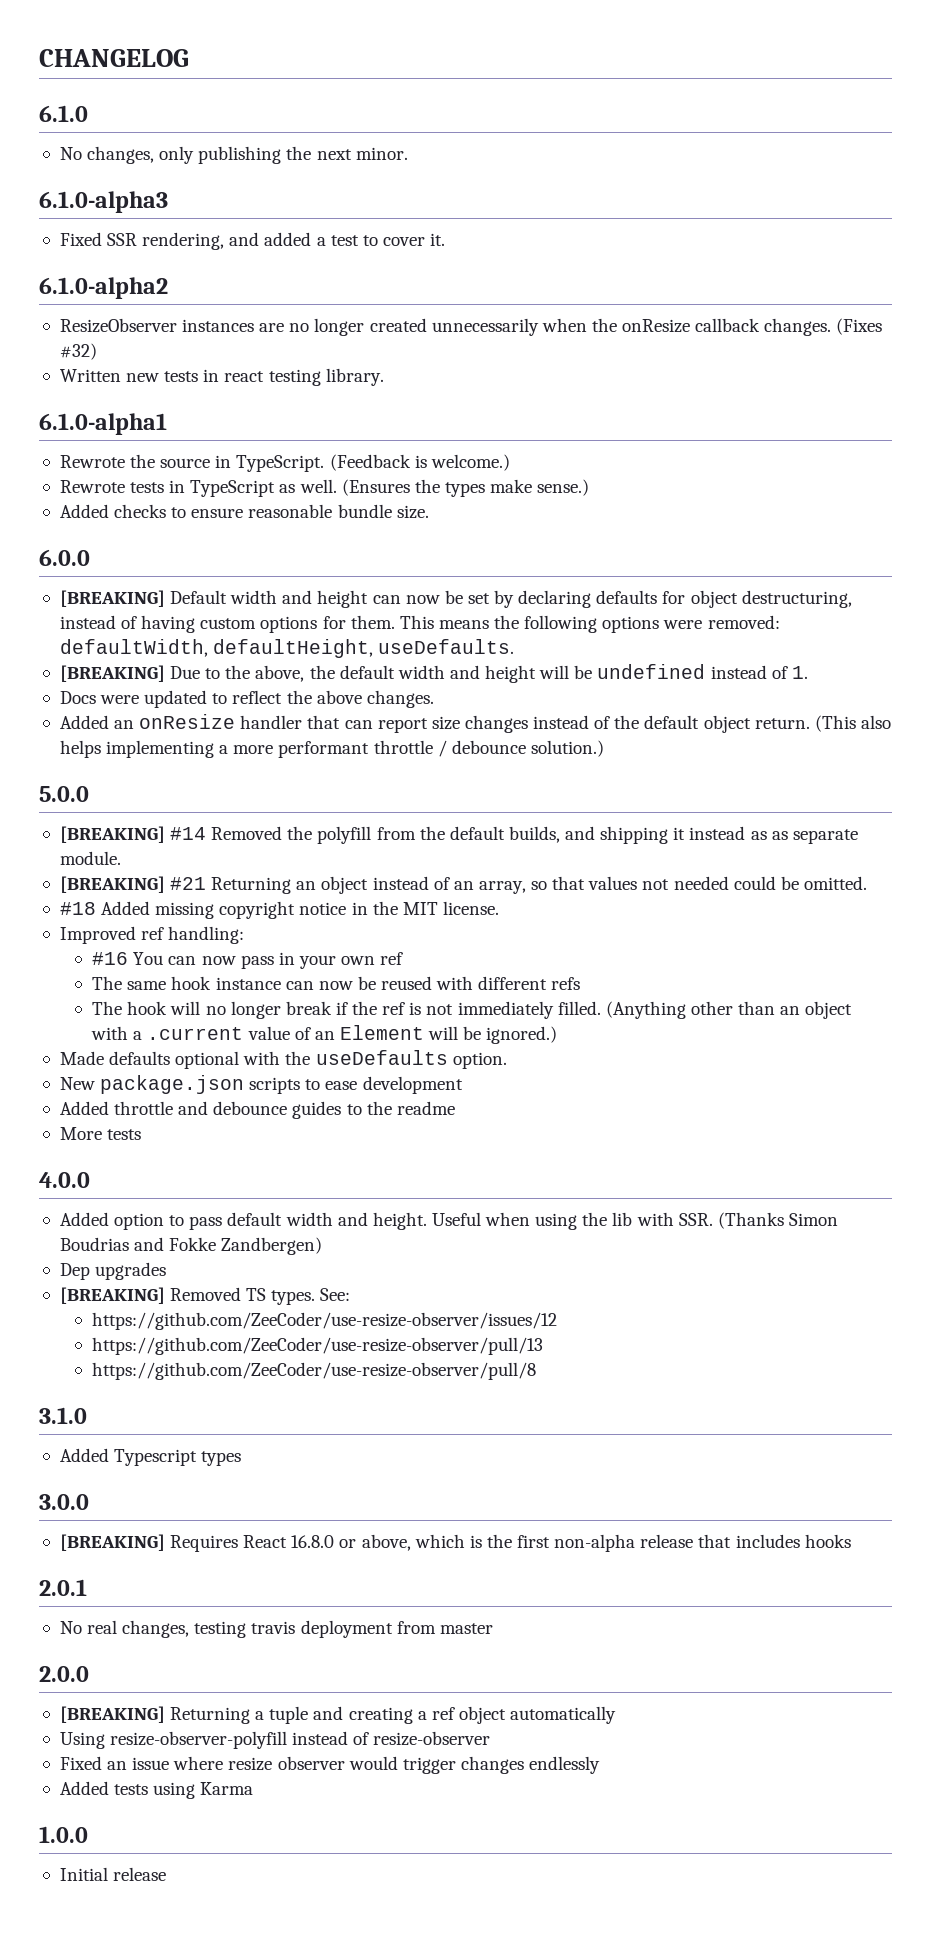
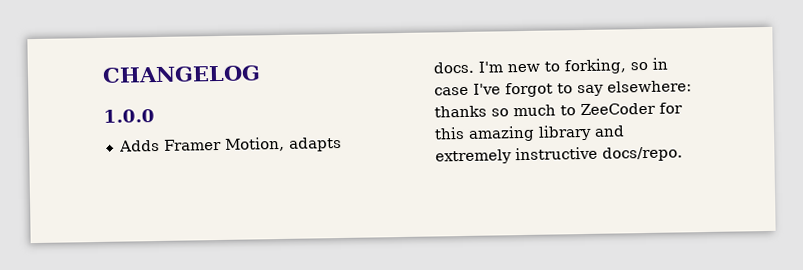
[39,105,88,122] [59,146,408,164] [39,191,168,213] [59,232,446,250] [39,277,168,299] [59,318,883,336] [59,343,97,360] [59,368,384,386] [39,413,167,435] [59,454,510,472] [59,479,590,497] [59,504,429,519] [39,549,90,566] [59,590,852,608] [59,615,780,633] [59,639,515,658] [59,664,808,683] [59,690,434,708] [59,714,891,733] [59,740,604,758] [39,786,89,802] [59,826,858,844] [59,851,121,865] [59,876,867,894] [59,901,499,919] [59,926,245,944] [92,952,404,969] [92,976,581,990] [92,1001,853,1019] [91,1025,558,1044] [59,1050,507,1069] [59,1075,463,1094] [59,1101,455,1119] [59,1127,142,1140] [39,1172,90,1188] [59,1212,838,1230] [59,1237,323,1255] [59,1262,167,1280] [59,1287,351,1305] [92,1312,558,1330] [92,1337,544,1355] [92,1362,537,1380] [39,1407,87,1424] [59,1448,242,1466] [39,1494,89,1510] [59,1534,851,1552] [39,1579,87,1596] [59,1620,493,1638] [39,1666,89,1682] [59,1706,617,1724] [59,1731,491,1749] [59,1756,601,1774] [59,1781,254,1799] [39,1826,88,1843] [59,1867,167,1881] 6.1.0 // No changes, only publishing the next minor. // 6.1.0-alpha3 // Fixed SSR rendering, and added a test to cover it. // 6.1.0-alpha2 // ResizeObserver instances are no longer created unnecessarily when the onResize callback changes. (Fixes #32) // Written new tests in react testing library. // 6.1.0-alpha1 // Rewrote the source in TypeScript. (Feedback is welcome.) // Rewrote tests in TypeScript as well. (Ensures the types make sense.) // Added checks to ensure reasonable bundle size. // 6.0.0 // [BREAKING] Default width and height can now be set by declaring defaults for object destructuring, instead of having custom options for them. This means the following options were removed: defaultWidth, defaultHeight, useDefaults. // [BREAKING] Due to the above, the default width and height will be undefined instead of 1. // Docs were updated to reflect the above changes. // Added an onResize handler that can report size changes instead of the default object return. (This also helps implementing a more performant throttle / debounce solution.) // 5.0.0 // [BREAKING] #14 Removed the polyfill from the default builds, and shipping it instead as as separate module. // [BREAKING] #21 Returning an object instead of an array, so that values not needed could be omitted. // #18 Added missing copyright notice in the MIT license. // Improved ref handling: // #16 You can now pass in your own ref // The same hook instance can now be reused with different refs // The hook will no longer break if the ref is not immediately filled. (Anything other than an object with a .current value of an Element will be ignored.) // Made defaults optional with the useDefaults option. // New package.json scripts to ease development // Added throttle and debounce guides to the readme // More tests // 4.0.0 // Added option to pass default width and height. Useful when using the lib with SSR. (Thanks Simon Boudrias and Fokke Zandbergen) // Dep upgrades // [BREAKING] Removed TS types. See: // https://github.com/ZeeCoder/use-resize-observer/issues/12 // https://github.com/ZeeCoder/use-resize-observer/pull/13 // https://github.com/ZeeCoder/use-resize-observer/pull/8 // 3.1.0 // Added Typescript types // 3.0.0 // [BREAKING] Requires React 16.8.0 or above, which is the first non-alpha release that includes hooks // 2.0.1 // No real changes, testing travis deployment from master // 2.0.0 // [BREAKING] Returning a tuple and creating a ref object automatically // Using resize-observer-polyfill instead of resize-observer // Fixed an issue where resize observer would trigger changes endlessly // Added tests using Karma // 1.0.0 // Initial release -> [103,109,155,123] [118,136,342,152] [432,57,668,75] [433,80,692,98] [433,102,683,118] [433,124,625,142] [434,146,683,165] 1.0.0 // Adds Framer Motion, adapts docs. I'm new to forking, so in case I've forgot to say elsewhere: thanks so much to ZeeCoder for this amazing library and extremely instructive docs/repo.

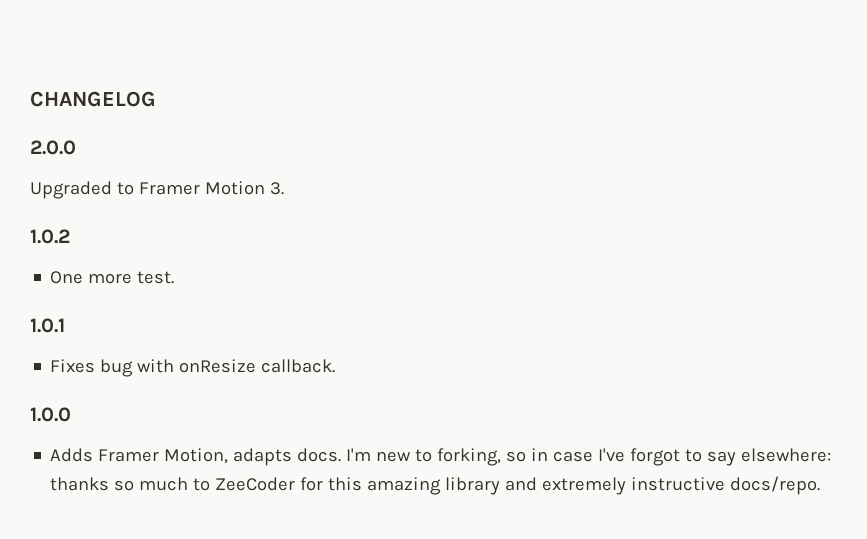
(261, 74) none -> [30,140,76,155] [30,181,284,199] [30,229,70,244] [50,271,175,284] [30,318,65,333] [50,359,336,377] // 2.0.0 // Upgraded to Framer Motion 3. // 1.0.2 // One more test. // 1.0.1 // Fixes bug with onResize callback.

